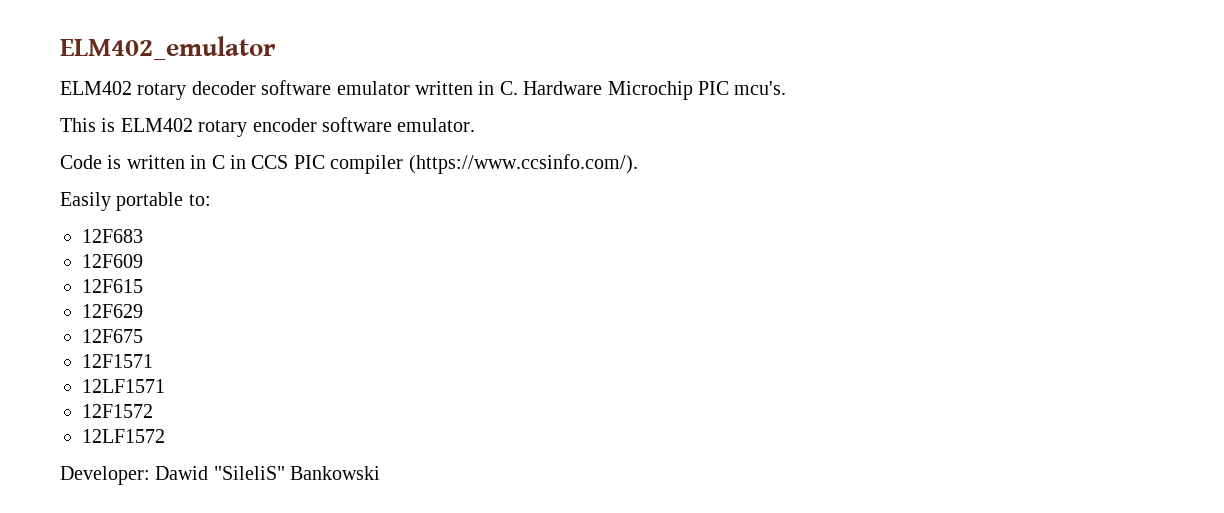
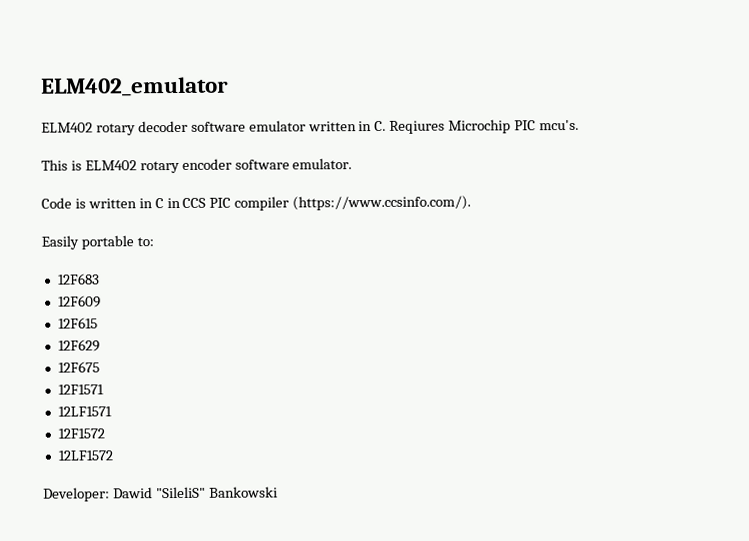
[523,81,603,95] Hardware -> [389,120,446,134] Reqiures

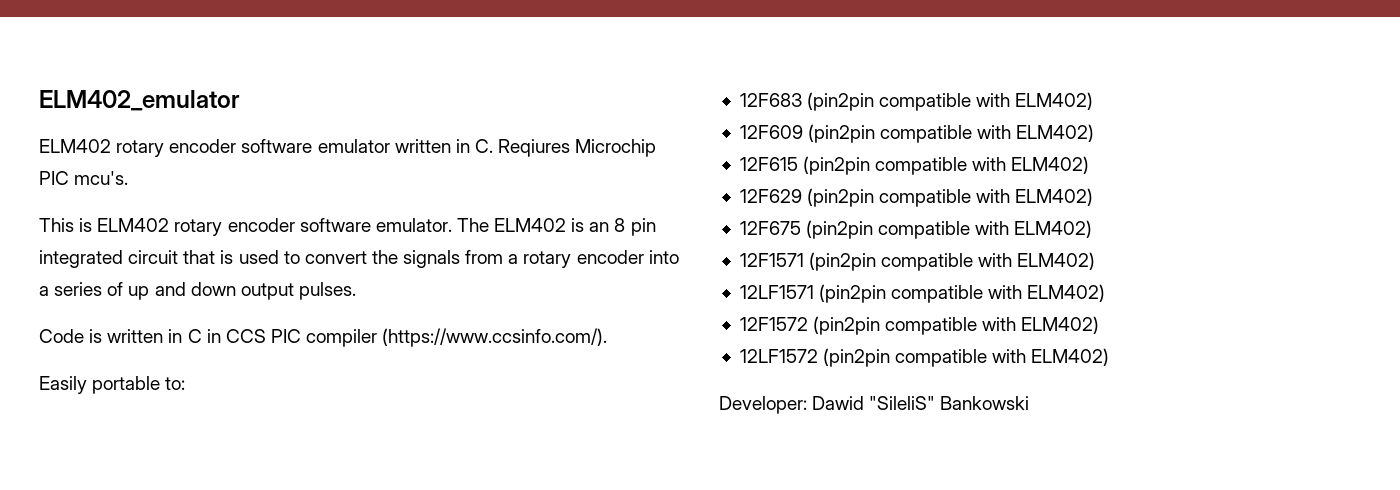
[137,120,188,133] decoder -> [169,139,237,153] encoder
(353, 164) none -> [456,218,656,236] [39,250,679,268] [39,282,356,300] The ELM402 is an 8 pin integrated circuit that is used to convert the signals from a rotary encoder into a series of up and down output pulses.
[57,295,101,308] [57,317,98,329] [57,339,100,352] [57,361,100,373] [57,384,104,395] [57,406,112,417] [57,428,105,439] [57,450,113,461] // 12F609 // 12F615 // 12F629 // 12F675 // 12F1571 // 12LF1571 // 12F1572 // 12LF1572 -> [807,92,1094,111] [739,124,1095,143] [739,156,1090,175] [739,188,1094,207] [739,220,1093,239] [739,252,1096,271] [739,284,1106,303] [739,316,1100,335] [739,348,1110,367] (pin2pin compatible with ELM402) // 12F609 (pin2pin compatible with ELM402) // 12F615 (pin2pin compatible with ELM402) // 12F629 (pin2pin compatible with ELM402) // 12F675 (pin2pin compatible with ELM402) // 12F1571 (pin2pin compatible with ELM402) // 12LF1571 (pin2pin compatible with ELM402) // 12F1572 (pin2pin compatible with ELM402) // 12LF1572 (pin2pin compatible with ELM402)

